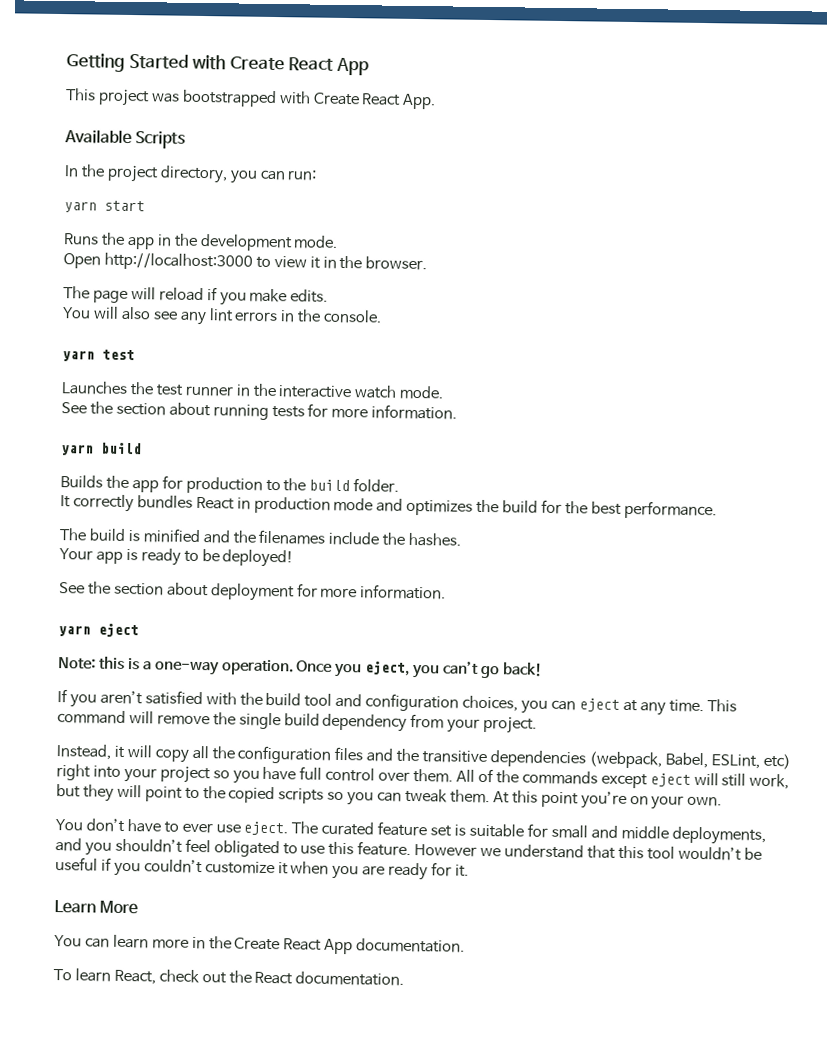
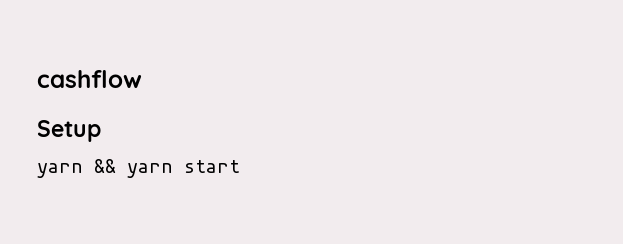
[66,53,369,76] [65,88,437,110] [64,129,187,149] [64,164,318,184] [64,201,97,213] Getting Started with Create React App // This project was bootstrapped with Create React App. // Available Scripts // In the project directory, you can run: // yarn -> [37,70,142,88] [37,120,101,142] [37,159,173,178] cashflow // Setup // yarn && yarn
[63,232,339,252] [63,252,428,271] [63,286,329,306] [62,306,383,326] [62,349,135,362] [61,381,445,400] [61,401,458,420] [61,442,142,456] [60,475,400,494] [60,494,717,520] [59,528,462,547] [59,548,295,568] [59,581,447,602] [58,623,139,638] [58,656,543,679] [57,689,737,716] [57,710,538,734] [56,744,791,770] [56,764,790,790] [56,784,723,810] [55,818,766,845] [55,838,762,861] [55,857,470,881] [54,900,139,915] [54,934,466,955] [53,968,405,986] // Runs the app in the development mode. // Open http://localhost:3000 to view it in the browser. // The page will reload if you make edits. // You will also see any lint errors in the console. // yarn test // Launches the test runner in the interactive watch mode. // See the section about running tests for more information. // yarn build // Builds the app for production to the build folder. // It correctly bundles React in production mode and optimizes the build for the best performance. // The build is minified and the filenames include the hashes. // Your app is ready to be deployed! // See the section about deployment for more information. // yarn eject // Note: this is a one-way operation. Once you eject, you can’t go back! // If you aren’t satisfied with the build tool and configuration choices, you can eject at any time. This command will remove the single build dependency from your project. // Instead, it will copy all the configuration files and the transitive dependencies (webpack, Babel, ESLint, etc) right into your project so you have full control over them. All of the commands except eject will still work, but they will point to the copied scripts so you can tweak them. At this point you’re on your own. // You don’t have to ever use eject. The curated feature set is suitable for small and middle deployments, and you shouldn’t feel obligated to use this feature. However we understand that this tool wouldn’t be useful if you couldn’t customize it when you are ready for it. // Learn More // You can learn more in the Create React App documentation. // To learn React, check out the React documentation. -> (240, 166) none

